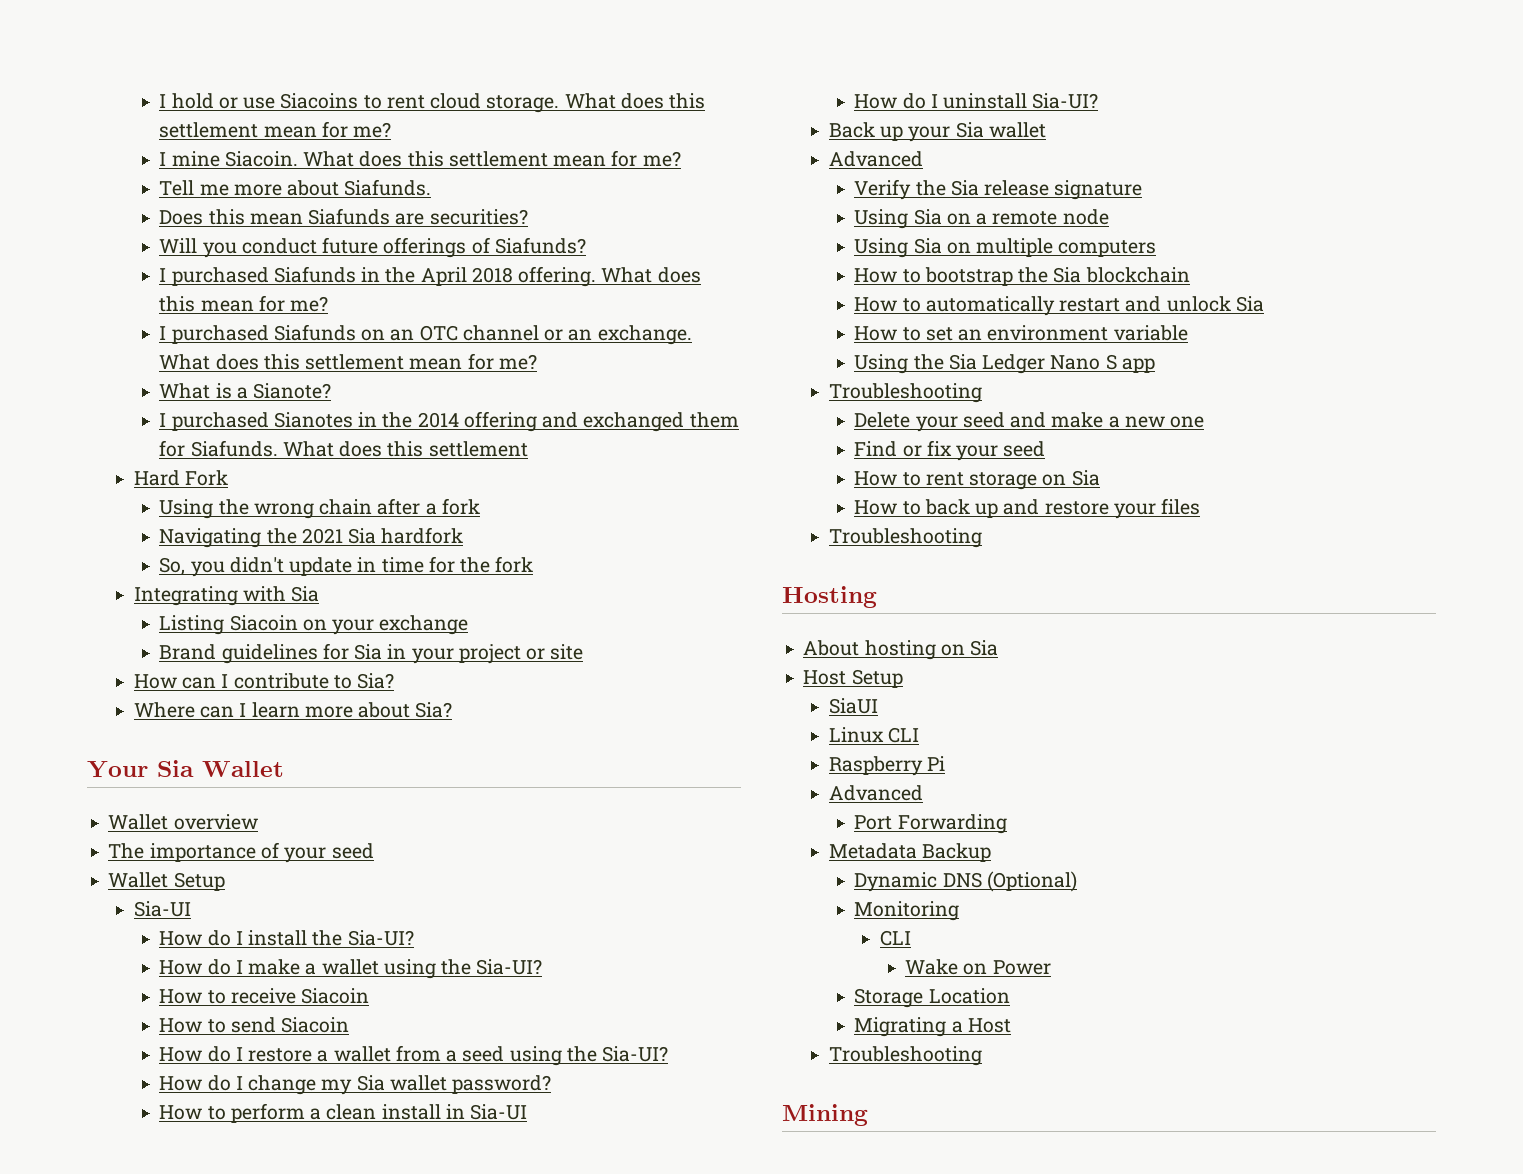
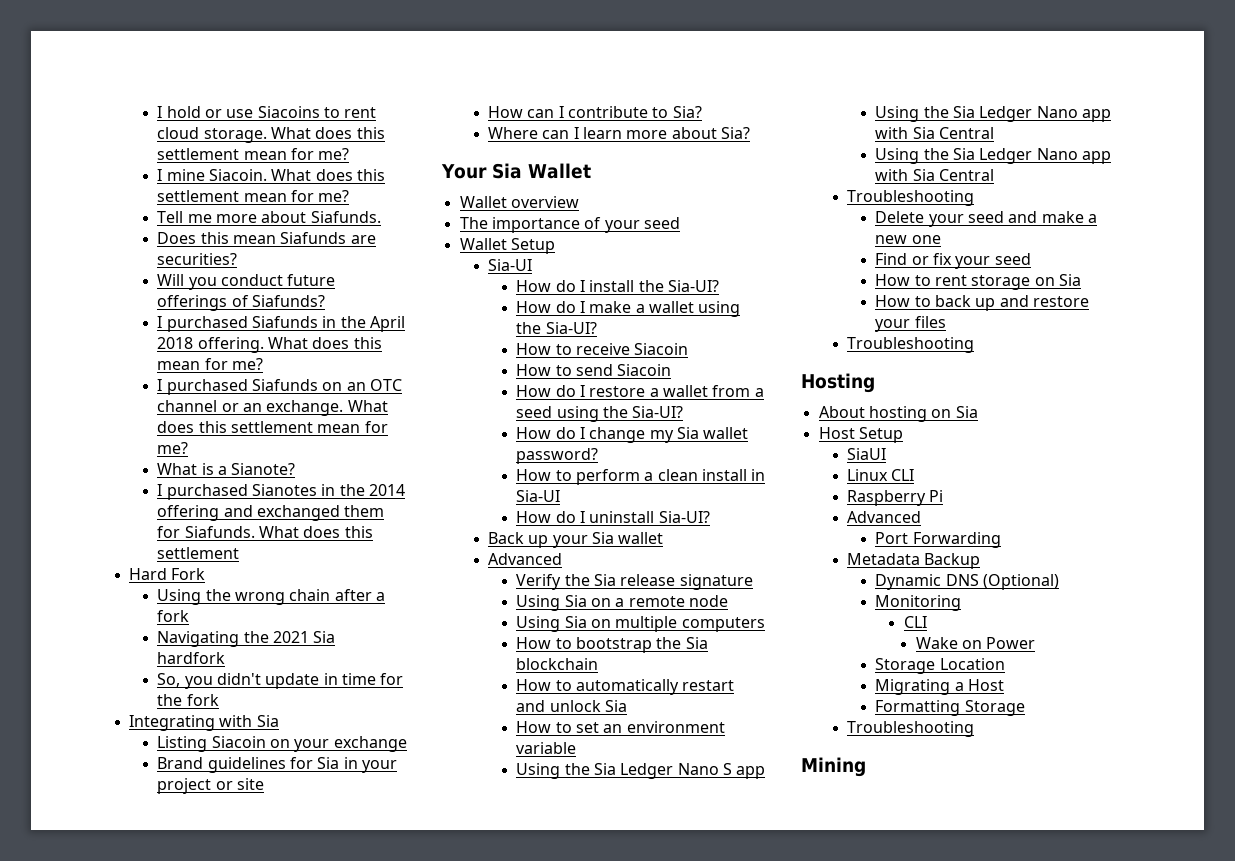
(1155, 365) none -> [875,106,1111,122] [875,127,994,139] [875,148,1111,164] [875,169,994,181] // Using the Sia Ledger Nano app with Sia Central // Using the Sia Ledger Nano app with Sia Central
(1011, 1025) none -> [875,700,1025,716] // Formatting Storage

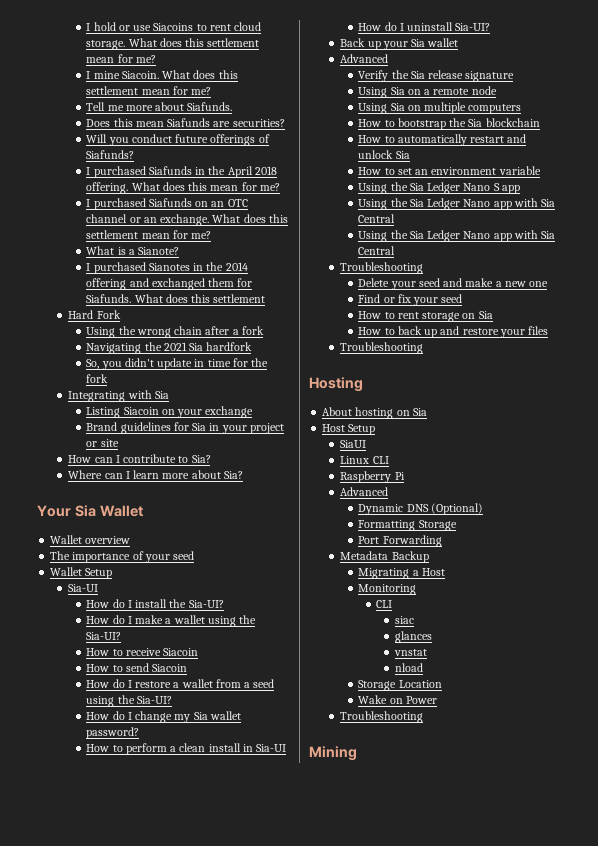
(921, 517) none -> [358,503,483,515] [358,520,457,531] // Dynamic DNS (Optional) // Formatting Storage
[875,574,1059,590] Dynamic DNS (Optional) -> [358,568,445,579] Migrating a Host
[915,637,1036,649] [875,658,1005,674] [875,679,1004,695] [875,700,1025,716] Wake on Power // Storage Location // Migrating a Host // Formatting Storage -> [394,616,414,624] [394,631,432,643] [393,649,427,656] [394,663,423,672] [358,680,442,691] [358,695,437,704] siac // glances // vnstat // nload // Storage Location // Wake on Power

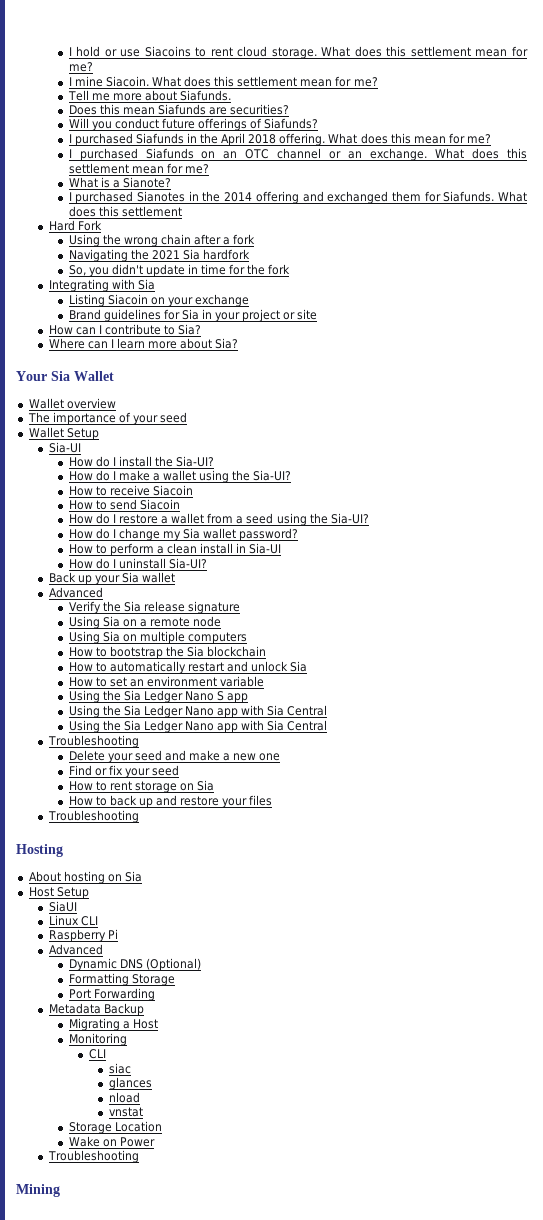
(432, 637) none -> [108,1092,140,1103] // nload
[394,663,423,672] // nload -> (143, 1112) none

